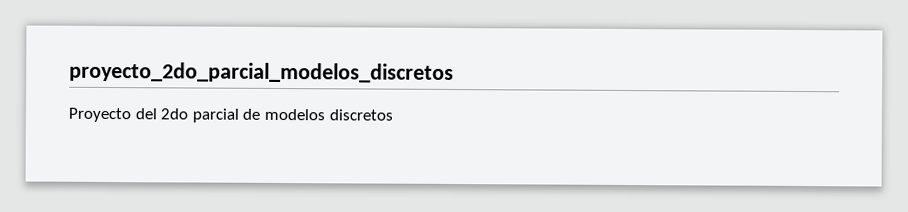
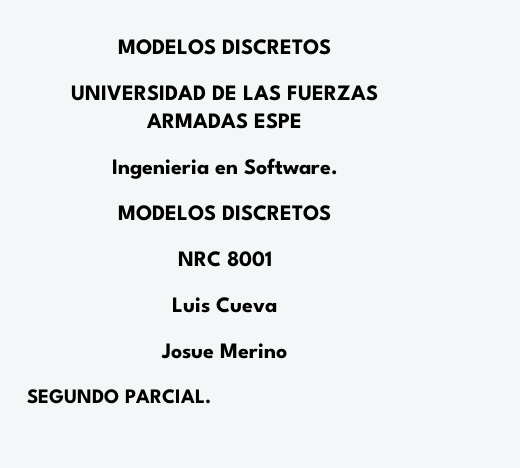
[69,61,454,83] [68,107,393,123] proyecto_2do_parcial_modelos_discretos // Proyecto del 2do parcial de modelos discretos -> [118,39,331,55] [71,85,378,101] [146,113,302,129] [111,158,338,179] [118,205,331,221] [177,251,272,267] [172,297,277,313] [161,343,287,359] [27,389,211,404] MODELOS DISCRETOS // UNIVERSIDAD DE LAS FUERZAS ARMADAS ESPE // Ingenieria en Software. // MODELOS DISCRETOS // NRC 8001 // Luis Cueva // Josue Merino // SEGUNDO PARCIAL.

